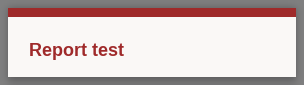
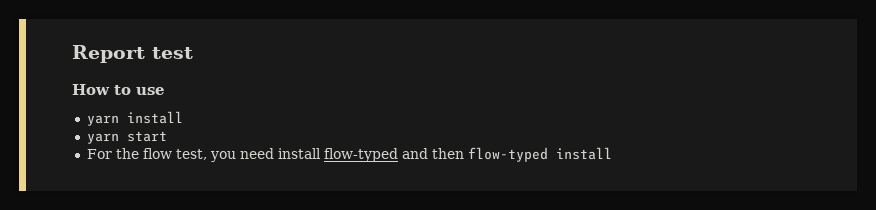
(124, 49) none -> [72,84,165,95] [86,111,183,126] [86,131,167,144] [86,147,612,162] // How to use // yarn install // yarn start // For the flow test, you need install flow-typed and then flow-typed install

